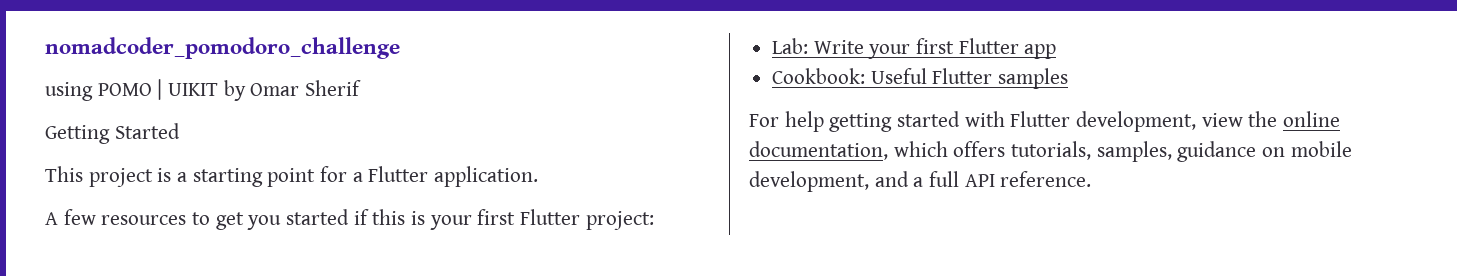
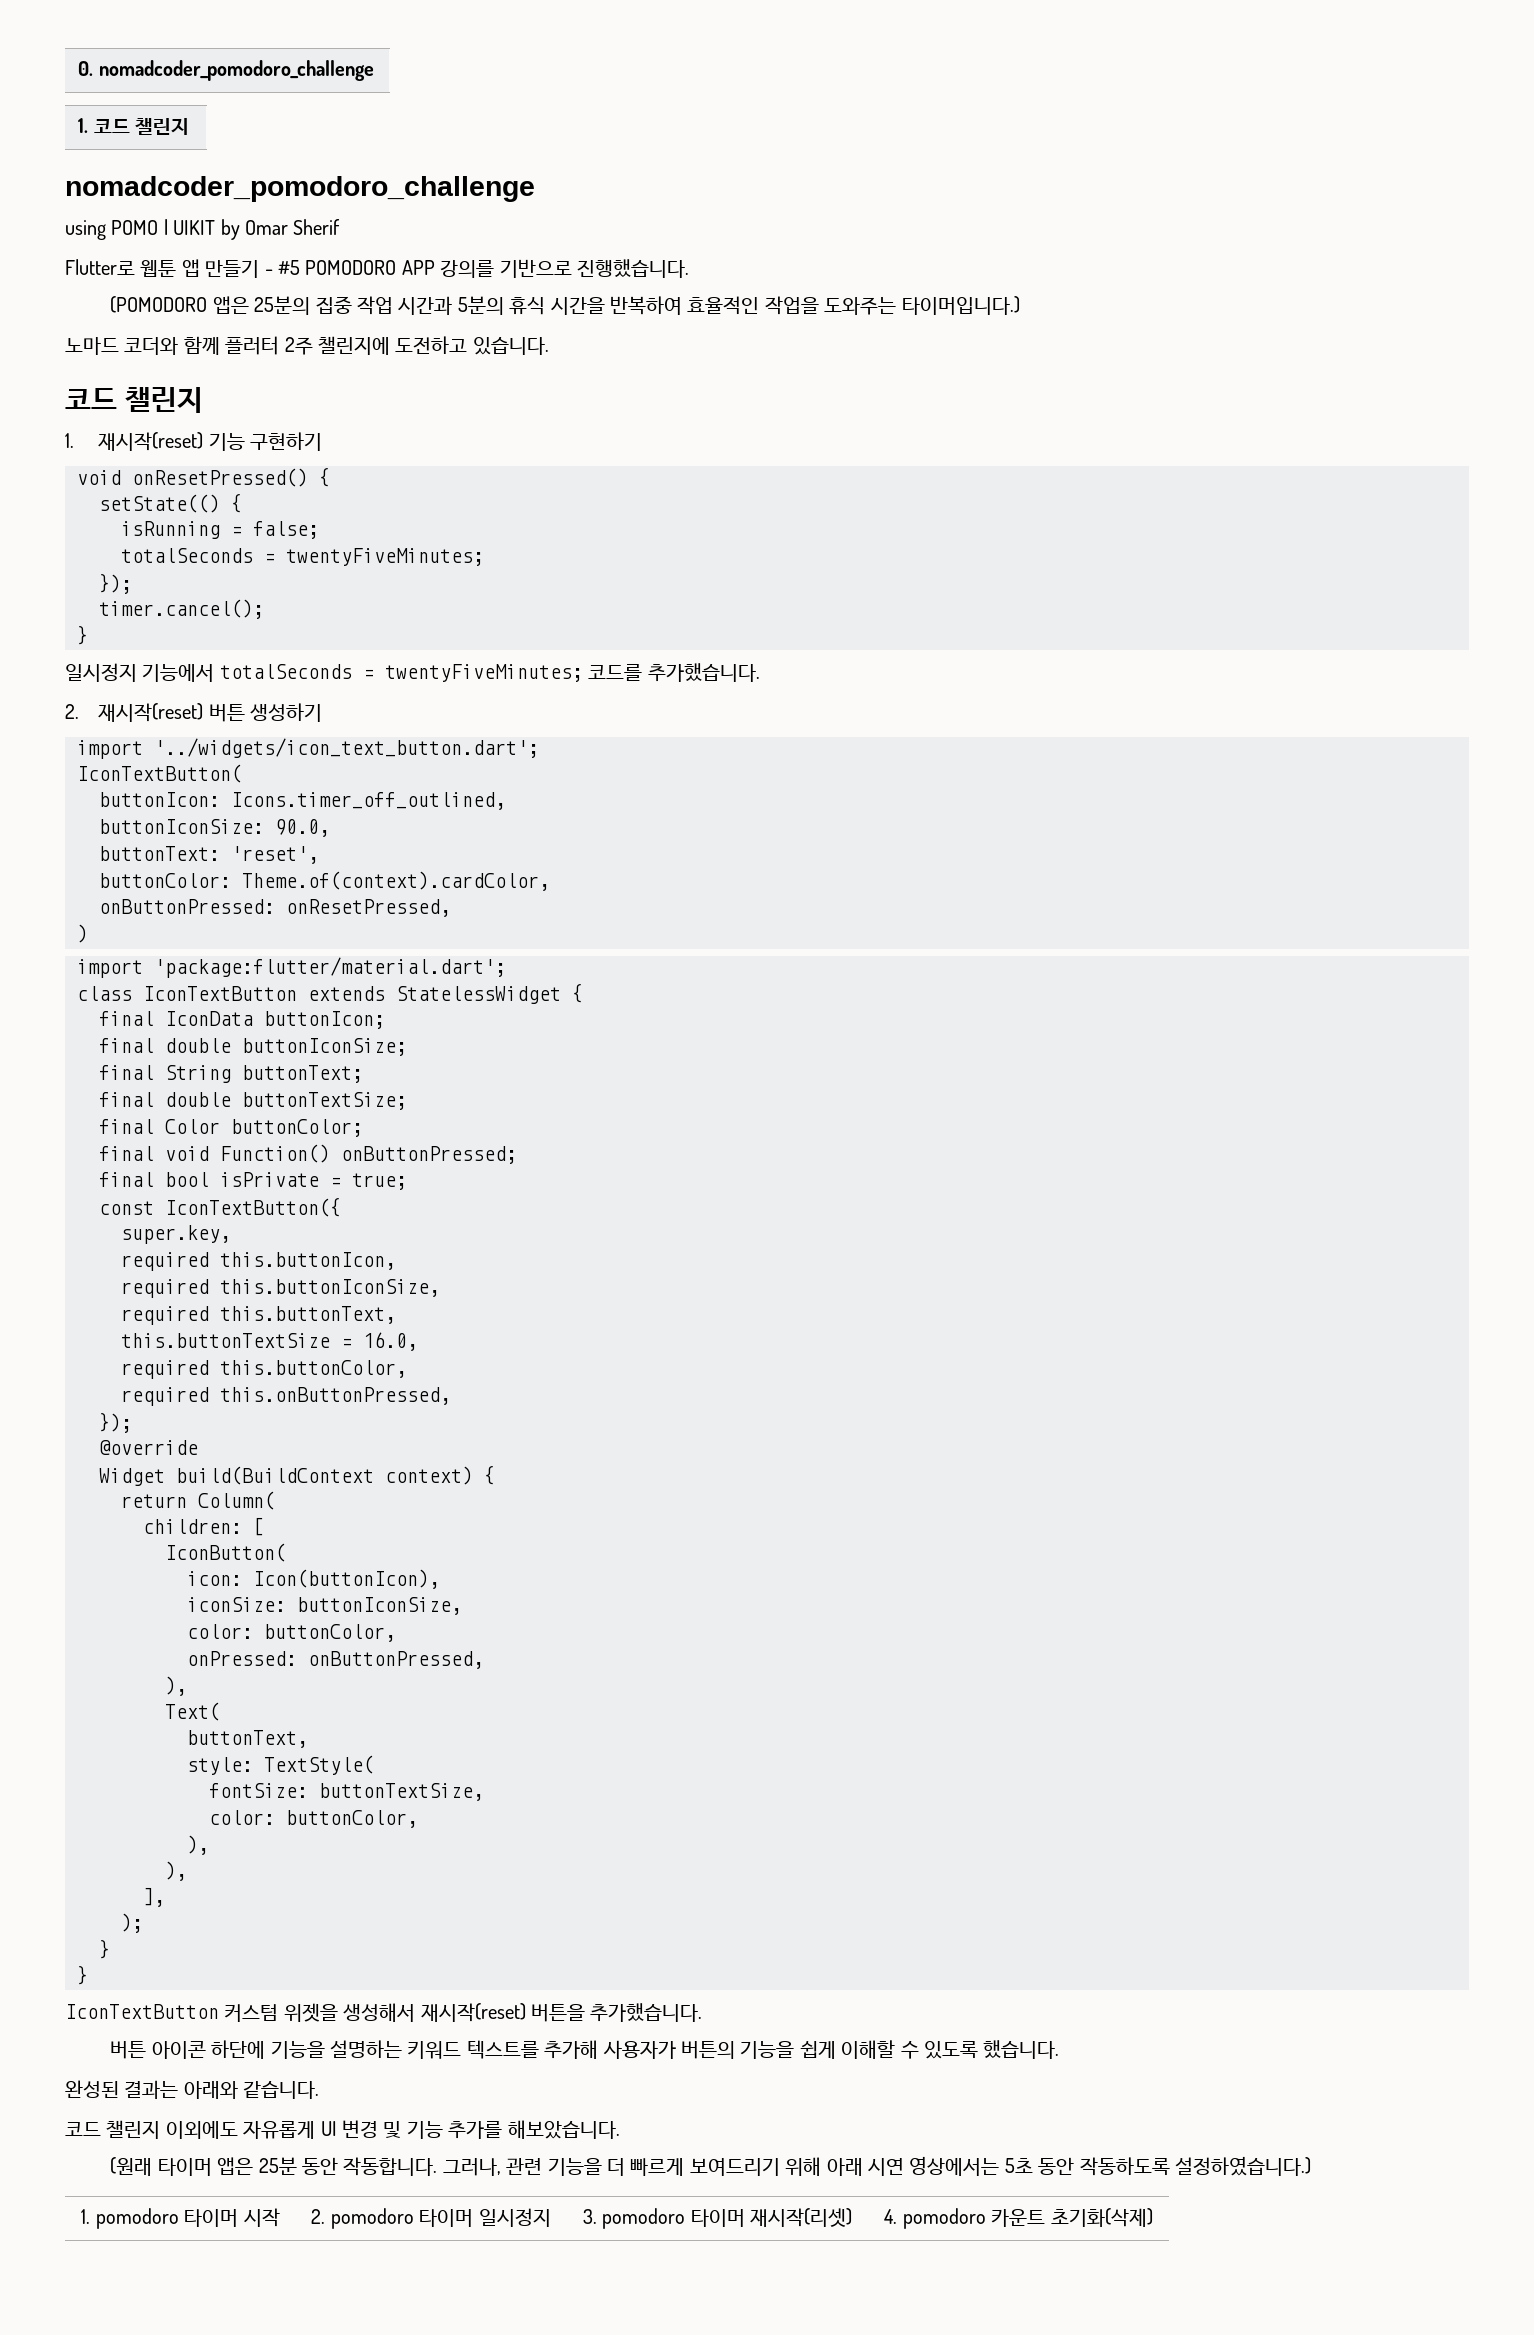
(45, 48) none -> [78,60,374,81] [78,118,190,135] 0. nomadcoder_pomodoro_challenge // 1. 코드 챌린지 //
[45,123,180,144] [45,166,539,187] [45,209,654,230] [772,38,1057,59] [772,68,1069,89] [749,111,1341,132] [749,141,1352,162] [749,171,1092,192] Getting Started // This project is a starting point for a Flutter application. // A few resources to get you started if this is your first Flutter project: // Lab: Write your first Flutter app // Cookbook: Useful Flutter samples // For help getting started with Flutter development, view the online documentation, which offers tutorials, samples, guidance on mobile development, and a full API reference. -> [65,259,689,278] [110,296,1020,315] [65,336,549,355] [65,387,203,413] [65,432,323,451] [77,467,330,487] [99,493,242,513] [121,521,319,539] [121,548,484,566] [99,573,132,594] [99,599,264,619] [77,625,88,645] [65,663,760,682] [65,703,323,722] [77,738,539,759] [77,764,242,783] [99,792,506,810] [99,819,330,837] [99,846,319,864] [99,871,550,891] [99,899,451,917] [77,924,88,943] [77,957,506,978] [77,983,583,1004] [99,1011,385,1029] [99,1038,407,1056] [99,1065,363,1083] [99,1092,407,1110] [99,1119,363,1137] [99,1144,517,1164] [99,1172,407,1190] [99,1197,341,1217] [121,1225,231,1244] [121,1252,396,1271] [121,1279,440,1298] [121,1306,396,1325] [121,1332,418,1351] [121,1360,407,1379] [121,1387,451,1406] [99,1412,132,1433] [99,1440,198,1455] [99,1465,495,1486] [121,1491,275,1510] [143,1517,264,1536] [165,1543,286,1562] [187,1569,440,1589] [187,1597,462,1615] [187,1624,396,1642] [187,1651,484,1669] [165,1676,187,1696] [165,1702,220,1721] [187,1730,308,1748] [187,1755,374,1775] [209,1783,484,1801] [209,1810,418,1828] [187,1835,209,1855] [165,1861,187,1881] [143,1887,165,1907] [121,1913,143,1933] [99,1939,110,1959] [77,1965,88,1985] [65,2003,703,2022] [110,2040,1060,2059] [65,2080,320,2099] [65,2120,620,2139] [110,2156,1312,2176] [81,2208,280,2229] [311,2208,551,2229] [582,2208,853,2229] [884,2208,1153,2229] Flutter로 웹툰 앱 만들기 - #5 POMODORO APP 강의를 기반으로 진행했습니다. // (POMODORO 앱은 25분의 집중 작업 시간과 5분의 휴식 시간을 반복하여 효율적인 작업을 도와주는 타이머입니다.) // 노마드 코더와 함께 플러터 2주 챌린지에 도전하고 있습니다. // 코드 챌린지 // 1. 재시작(reset) 기능 구현하기 // void onResetPressed() { // setState(() { // isRunning = false; // totalSeconds = twentyFiveMinutes; // }); // timer.cancel(); // } // 일시정지 기능에서 totalSeconds = twentyFiveMinutes; 코드를 추가했습니다. // 2. 재시작(reset) 버튼 생성하기 // import '../widgets/icon_text_button.dart'; // IconTextButton( // buttonIcon: Icons.timer_off_outlined, // buttonIconSize: 90.0, // buttonText: 'reset', // buttonColor: Theme.of(context).cardColor, // onButtonPressed: onResetPressed, // ) // import 'package:flutter/material.dart'; // class IconTextButton extends StatelessWidget { // final IconData buttonIcon; // final double buttonIconSize; // final String buttonText; // final double buttonTextSize; // final Color buttonColor; // final void Function() onButtonPressed; // final bool isPrivate = true; // const IconTextButton({ // super.key, // required this.buttonIcon, // required this.buttonIconSize, // required this.buttonText, // this.buttonTextSize = 16.0, // required this.buttonColor, // required this.onButtonPressed, // }); // @override // Widget build(BuildContext context) { // return Column( // children: [ // IconButton( // icon: Icon(buttonIcon), // iconSize: buttonIconSize, // color: buttonColor, // onPressed: onButtonPressed, // ), // Text( // buttonText, // style: TextStyle( // fontSize: buttonTextSize, // color: buttonColor, // ), // ), // ], // ); // } // } // IconTextButton 커스텀 위젯을 생성해서 재시작(reset) 버튼을 추가했습니다. // 버튼 아이콘 하단에 기능을 설명하는 키워드 텍스트를 추가해 사용자가 버튼의 기능을 쉽게 이해할 수 있도록 했습니다. // 완성된 결과는 아래와 같습니다. // 코드 챌린지 이외에도 자유롭게 UI 변경 및 기능 추가를 해보았습니다. // (원래 타이머 앱은 25분 동안 작동합니다. 그러나, 관련 기능을 더 빠르게 보여드리기 위해 아래 시연 영상에서는 5초 동안 작동하도록 설정하였습니다.) // 1. pomodoro 타이머 시작 | 2. pomodoro 타이머 일시정지 | 3. pomodoro 타이머 재시작(리셋) | 4. pomodoro 카운트 초기화(삭제)

